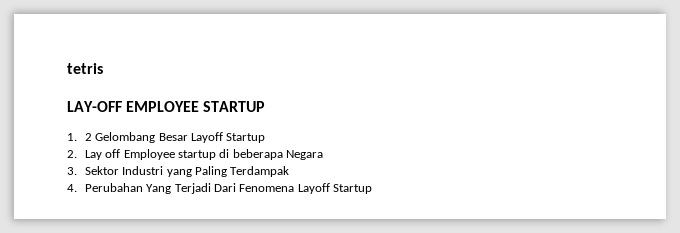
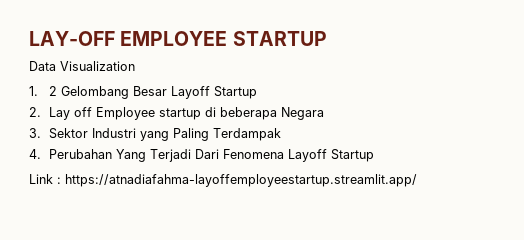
[67,63,103,74] tetris // -> (29, 38) none
(266, 106) none -> [29,61,135,71] // Data Visualization
(373, 189) none -> [29,174,417,187] // Link : https://atnadiafahma-layoffemployeestartup.streamlit.app/

